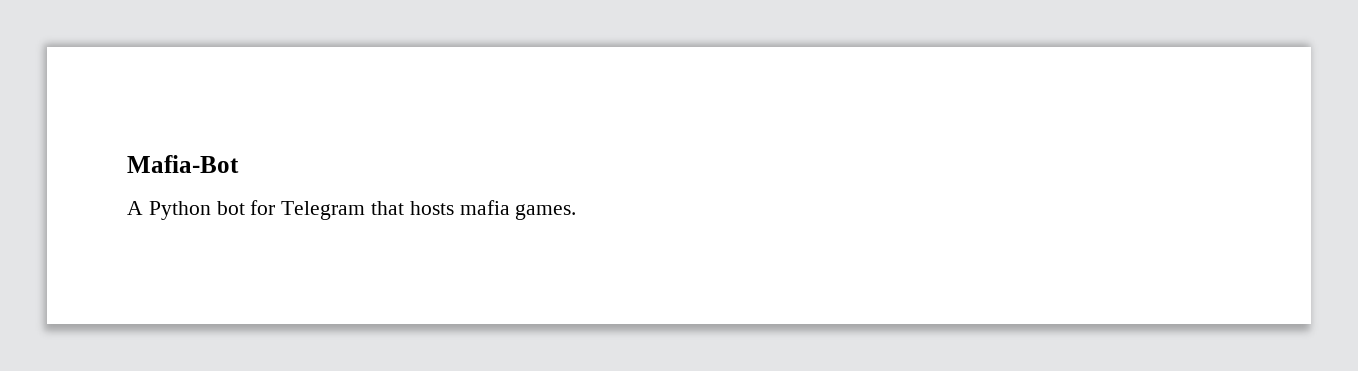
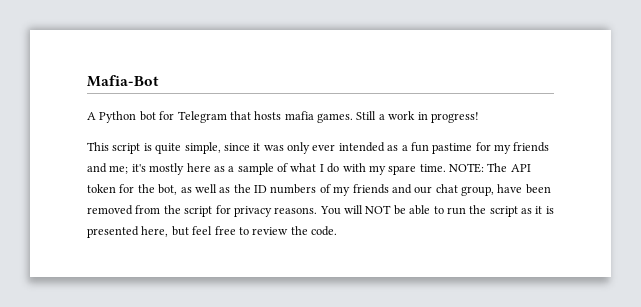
(577, 212) none -> [356,111,479,123] [87,142,550,154] [87,163,531,175] [87,184,551,196] [87,205,554,217] [87,226,337,238] Still a work in progress! // This script is quite simple, since it was only ever intended as a fun pastime for my friends and me; it's mostly here as a sample of what I do with my spare time. NOTE: The API token for the bot, as well as the ID numbers of my friends and our chat group, have been removed from the script for privacy reasons. You will NOT be able to run the script as it is presented here, but feel free to review the code.

